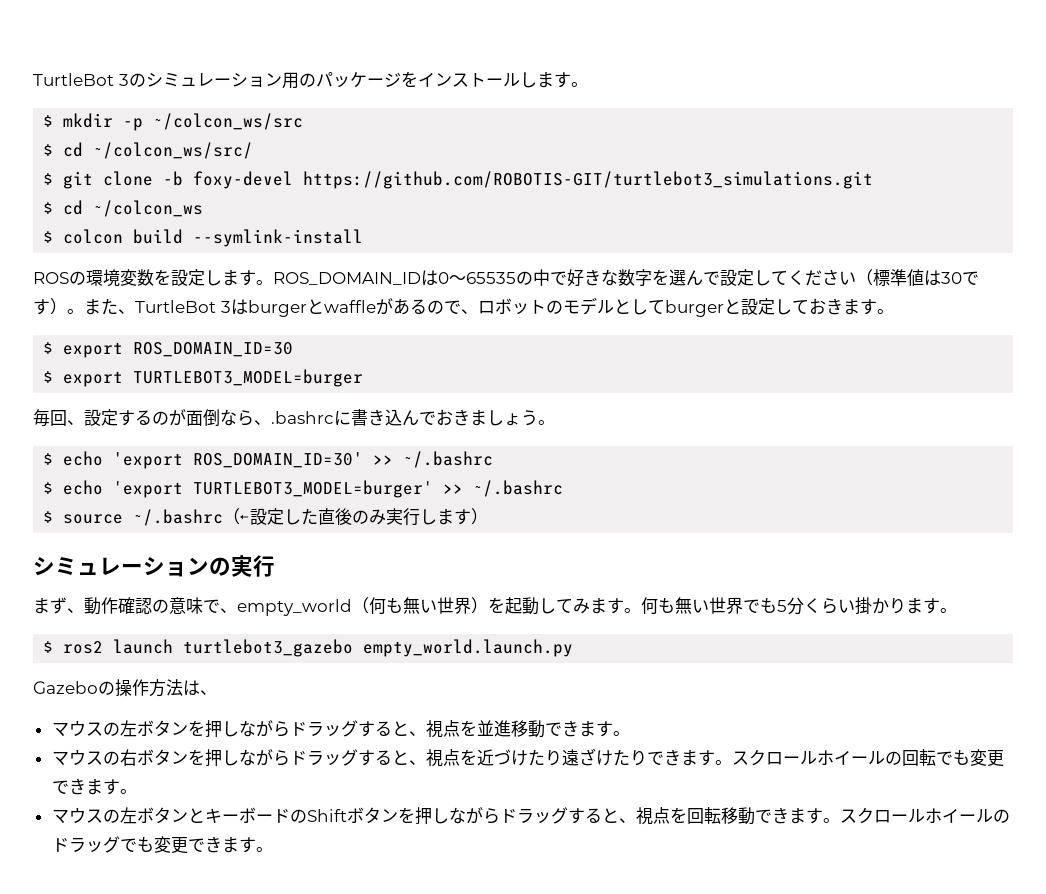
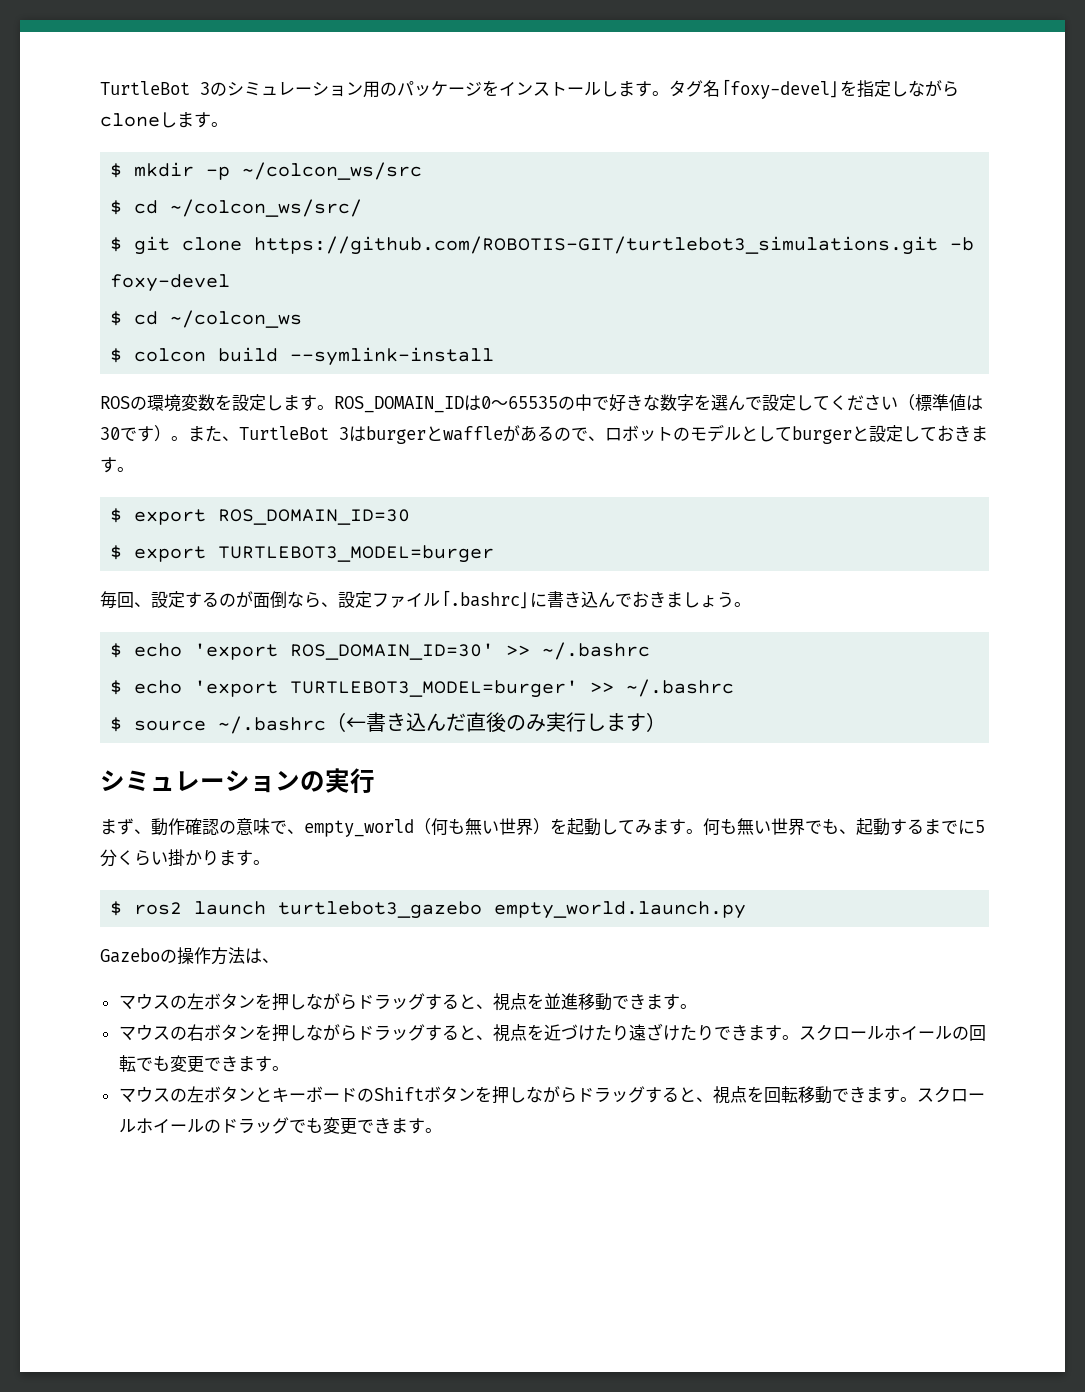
(588, 84) none -> [669,79,959,99] [100,112,228,128] タグ名「foxy-devel」を指定しながらcloneします。
(154, 178) none -> [254,236,939,255] https://github.com/ROBOTIS-GIT/turtlebot3_simulations.git
[303,171,874,189] https://github.com/ROBOTIS-GIT/turtlebot3_simulations.git -> (231, 283) none
[271,411,334,424] .bashrc -> [338,590,530,609] 設定ファイル「.bashrc」
[250,508,319,525] 設定した -> [366,712,467,732] 書き込んだ
(777, 605) none -> [839,818,975,836] 、起動するまでに

